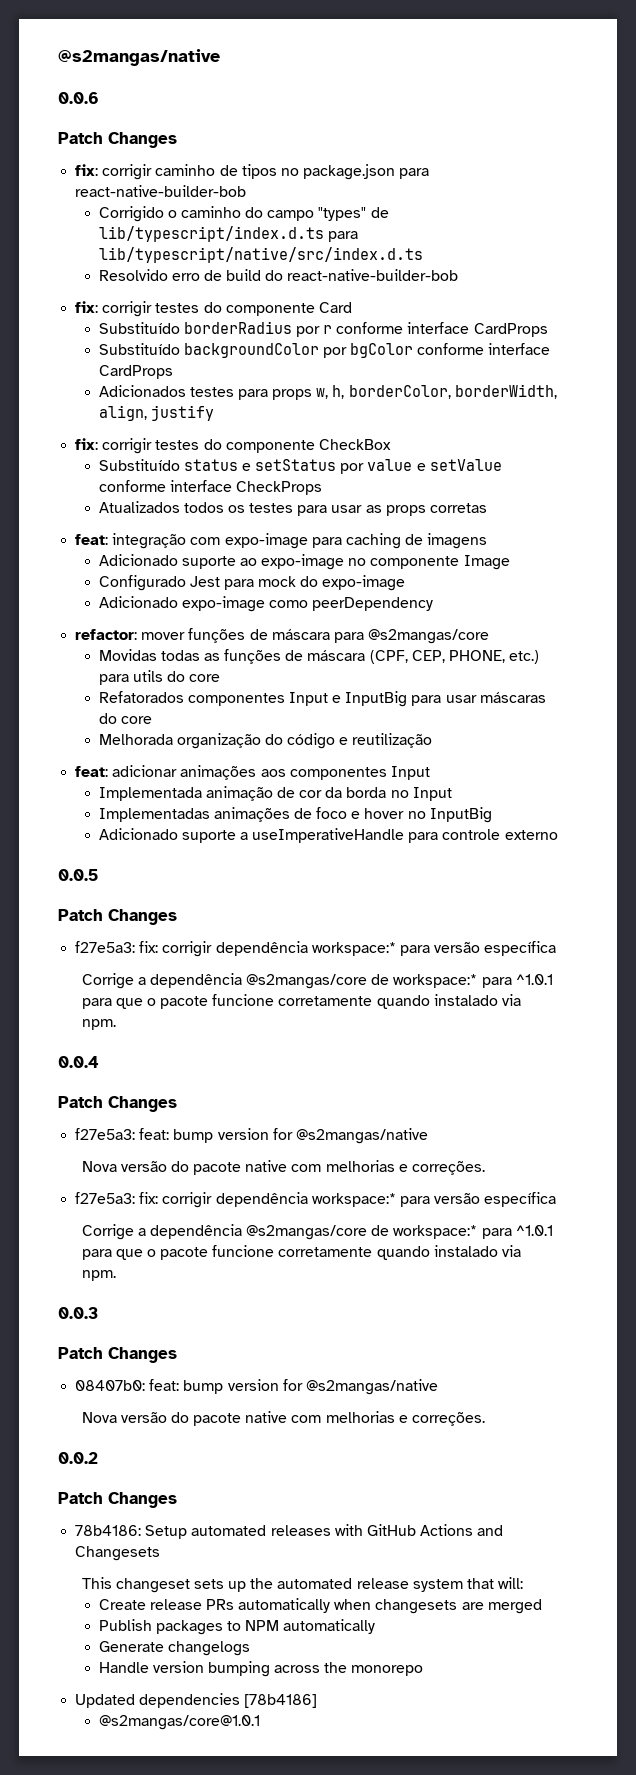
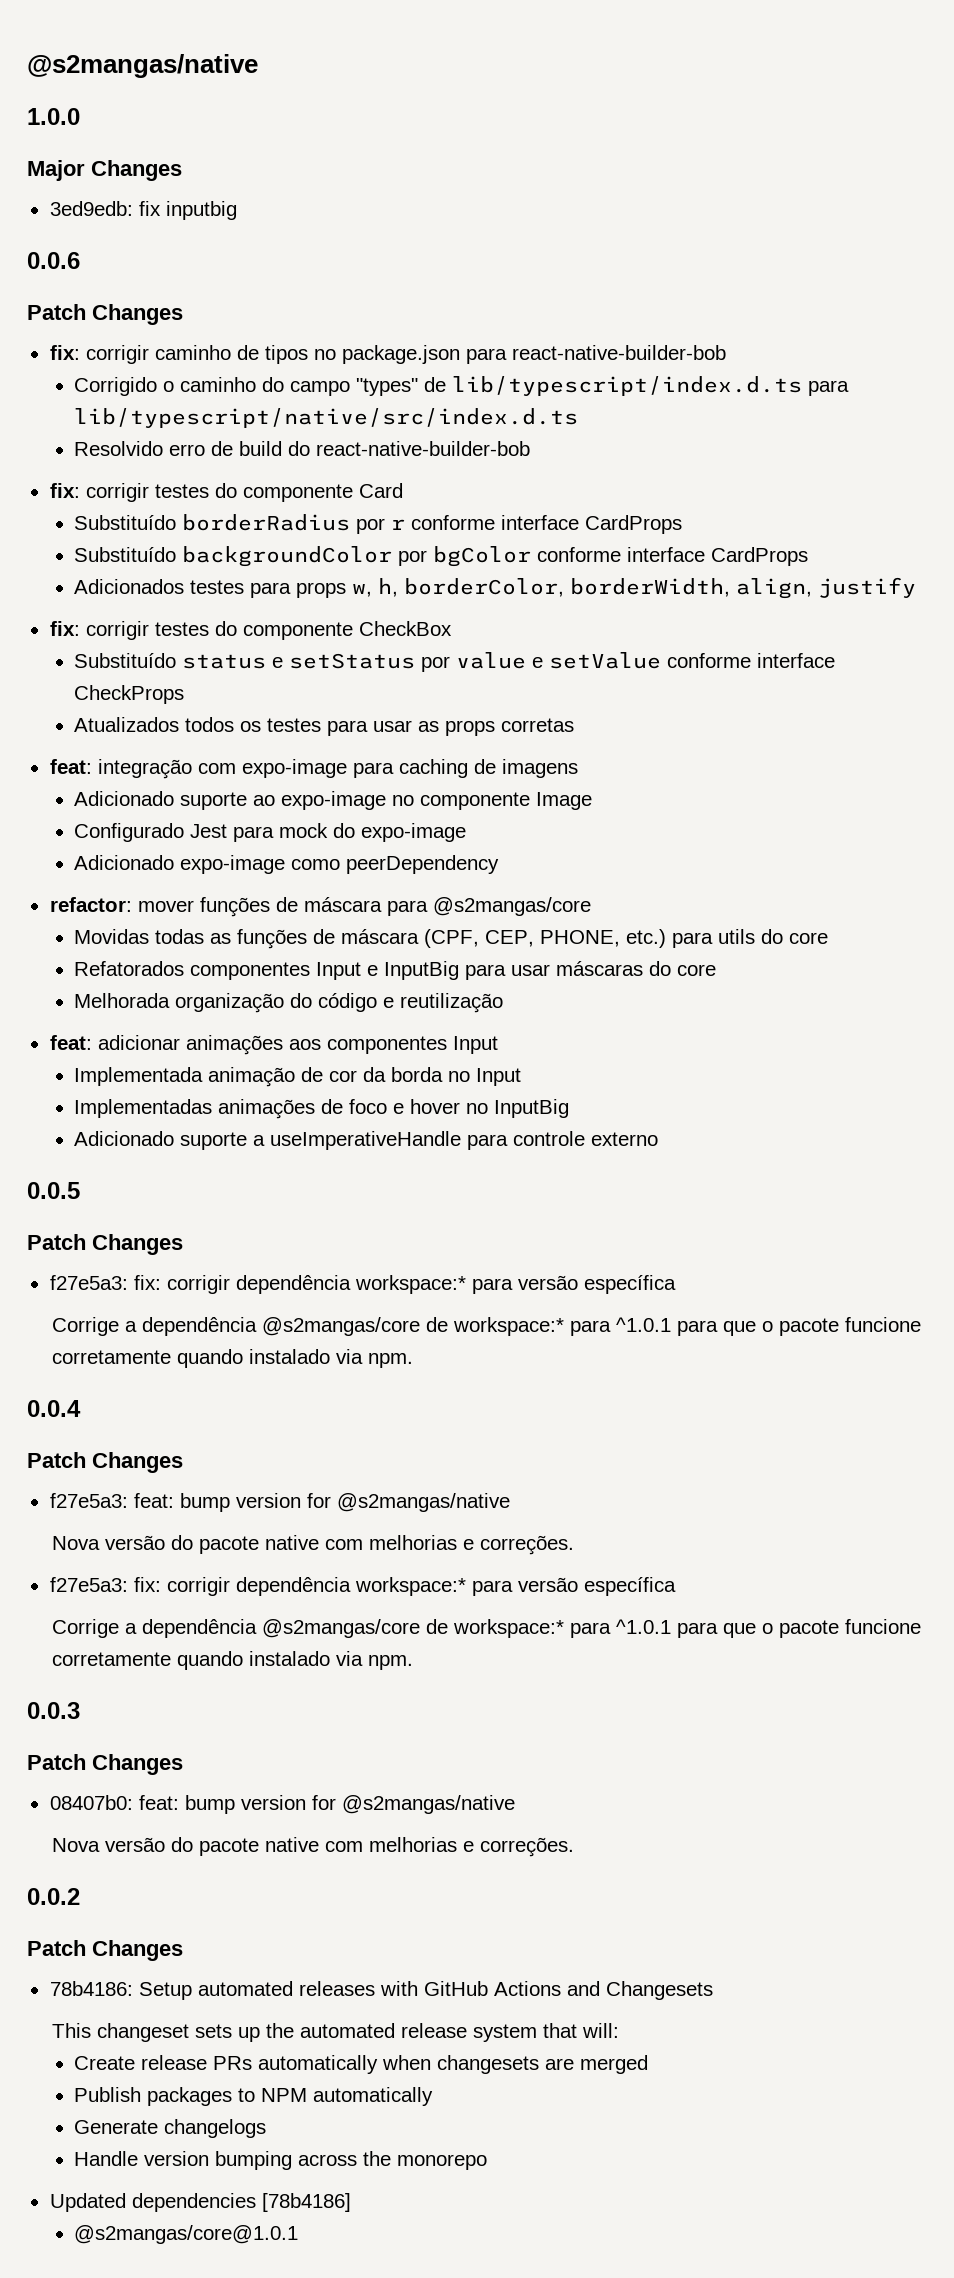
[58,49,220,66] @s2mangas/native -> [27,54,258,78] [27,108,80,125] [27,160,182,181] [49,201,237,220] @s2mangas/native // 1.0.0 // Major Changes // 3ed9edb: fix inputbig

